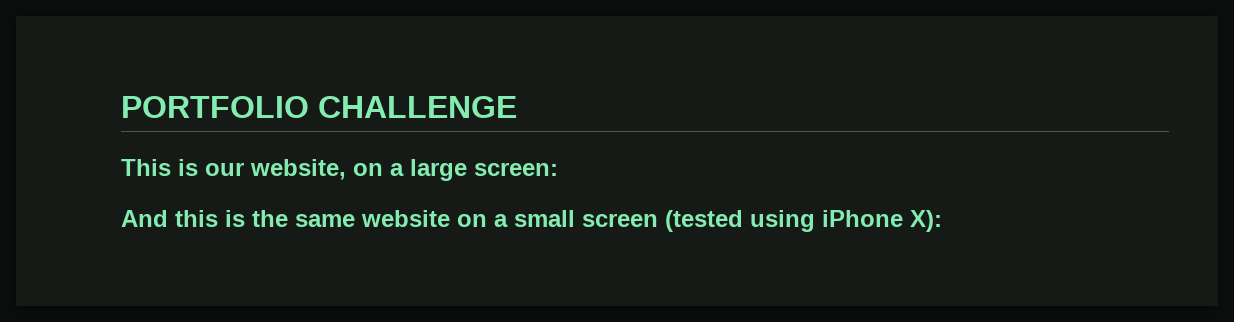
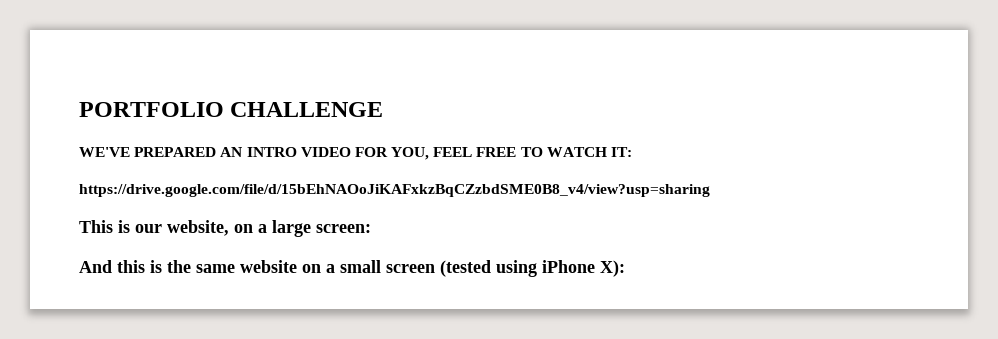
(517, 107) none -> [79,147,633,160] [79,184,710,197] // WE'VE PREPARED AN INTRO VIDEO FOR YOU, FEEL FREE TO WATCH IT: // https://drive.google.com/file/d/15bEhNAOoJiKAFxkzBqCZzbdSME0B8_v4/view?usp=sharing

